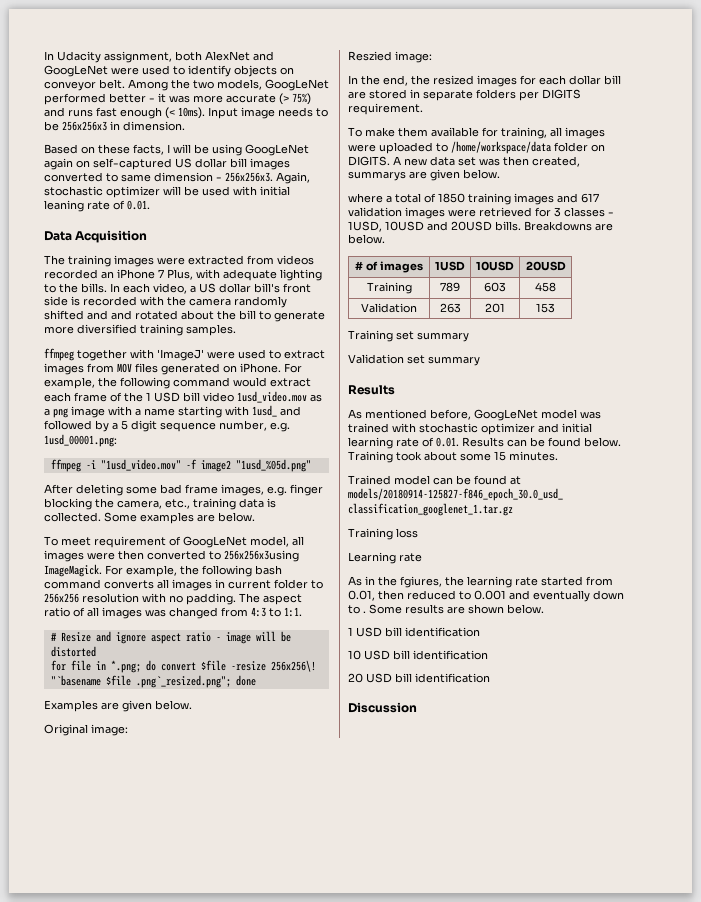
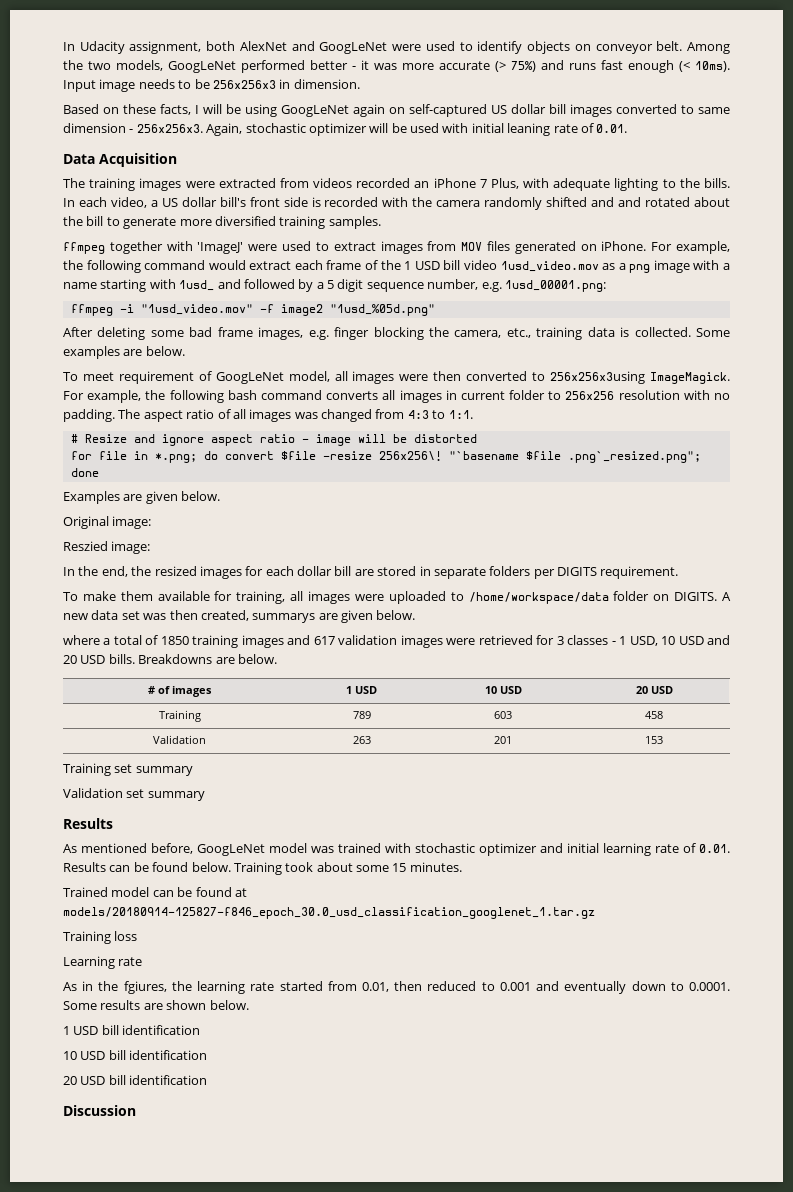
[348,221,492,232] 1USD, 10USD and 20USD -> [619,635,731,646] [63,655,106,664] 1 USD, 10 USD and 20 USD
[435,261,465,271] [476,261,514,271] [525,261,566,271] 1USD | 10USD | 20USD -> [346,686,377,694] [484,686,522,694] [635,686,673,694] 1 USD | 10 USD | 20 USD
[363,611,366,613] . -> [688,982,730,991] 0.0001.

